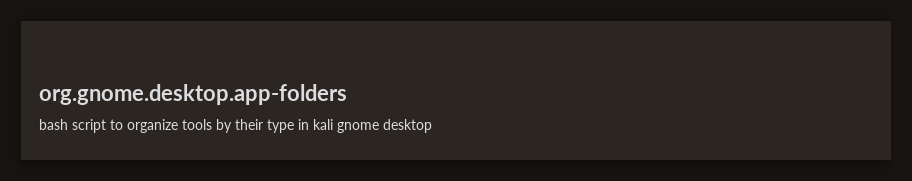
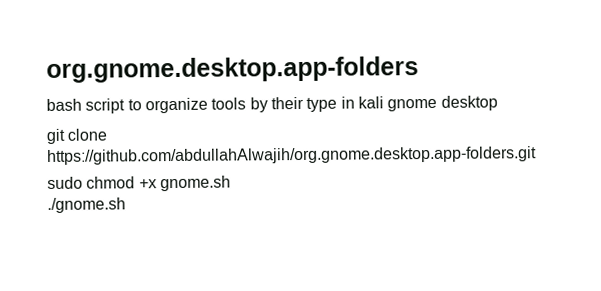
(432, 126) none -> [46,128,108,144] [47,146,537,165] [47,175,231,192] [47,197,126,213] // git clone https://github.com/abdullahAlwajih/org.gnome.desktop.app-folders.git // sudo chmod +x gnome.sh // ./gnome.sh

